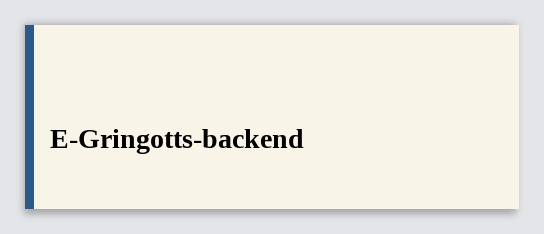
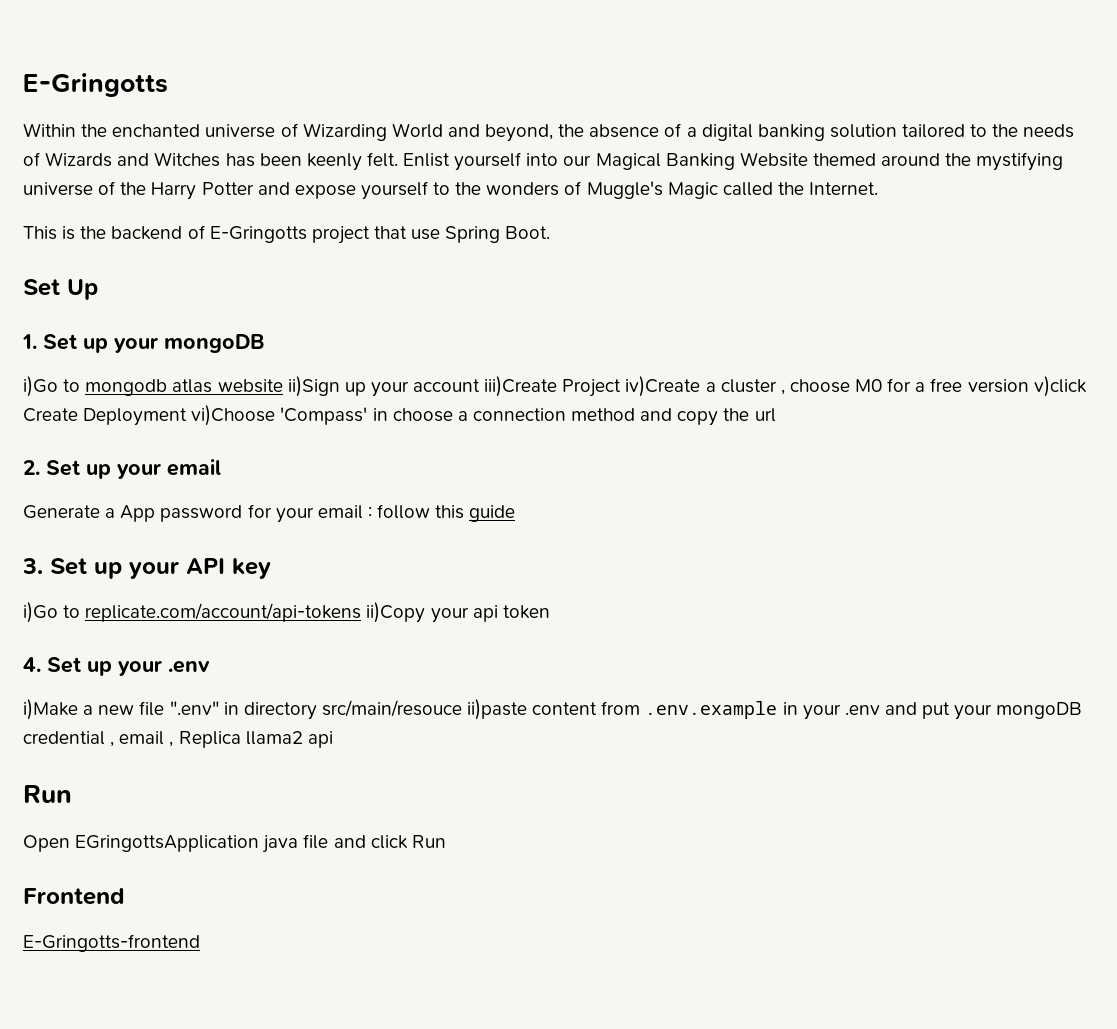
[50,129,304,154] E-Gringotts-backend -> [23,73,168,97] [23,123,1075,142] [23,152,1064,171] [23,181,879,200] [23,225,551,244] [23,279,98,300] [22,334,265,353] [23,376,1087,397] [23,405,776,426] [23,459,221,479] [23,504,516,523] [22,558,271,579] [23,602,550,623] [23,657,210,676] [23,699,1083,720] [23,731,333,748] [23,785,72,803] [23,834,446,853] [23,888,125,905] [23,934,200,952] E-Gringotts // Within the enchanted universe of Wizarding World and beyond, the absence of a digital banking solution tailored to the needs of Wizards and Witches has been keenly felt. Enlist yourself into our Magical Banking Website themed around the mystifying universe of the Harry Potter and expose yourself to the wonders of Muggle's Magic called the Internet. // This is the backend of E-Gringotts project that use Spring Boot. // Set Up // 1. Set up your mongoDB // i)Go to mongodb atlas website ii)Sign up your account iii)Create Project iv)Create a cluster , choose M0 for a free version v)click Create Deployment vi)Choose 'Compass' in choose a connection method and copy the url // 2. Set up your email // Generate a App password for your email : follow this guide // 3. Set up your API key // i)Go to replicate.com/account/api-tokens ii)Copy your api token // 4. Set up your .env // i)Make a new file ".env" in directory src/main/resouce ii)paste content from .env.example in your .env and put your mongoDB credential , email , Replica llama2 api // Run // Open EGringottsApplication java file and click Run // Frontend // E-Gringotts-frontend

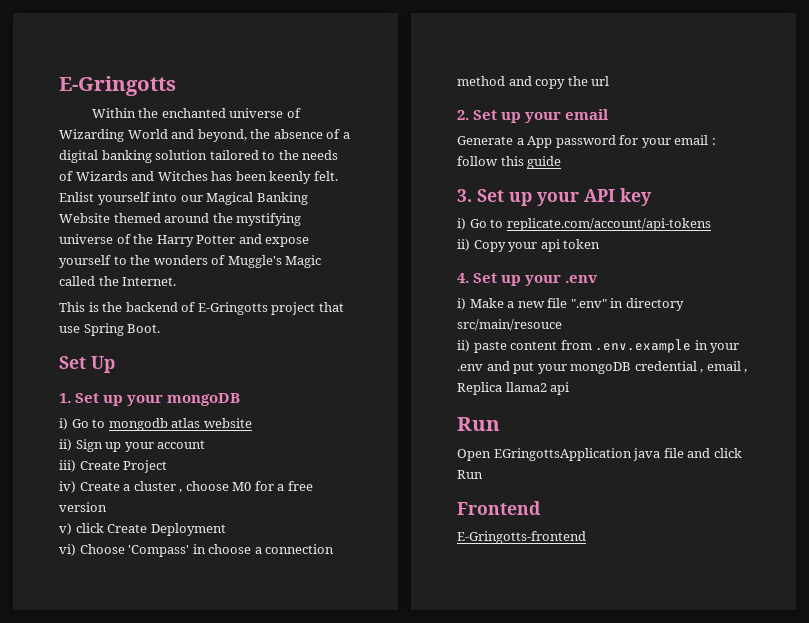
[23,376,58,397] i)Go -> [59,418,89,430] i) Go
[287,376,340,397] ii)Sign -> [59,439,103,452] // ii) Sign
[484,376,558,397] iii)Create -> [59,460,120,472] // iii) Create
[625,376,701,397] iv)Create -> [59,481,120,493] // iv) Create
[1033,376,1087,397] v)click -> [59,523,104,535] // v) click
[191,405,276,426] vi)Choose -> [59,544,125,556] // vi) Choose
[23,602,58,623] i)Go -> [457,218,487,230] i) Go
[366,602,426,623] ii)Copy -> [457,239,506,252] // ii) Copy
[23,699,78,720] i)Make -> [457,298,504,310] i) Make
[467,699,528,720] ii)paste -> [457,340,507,353] // ii) paste

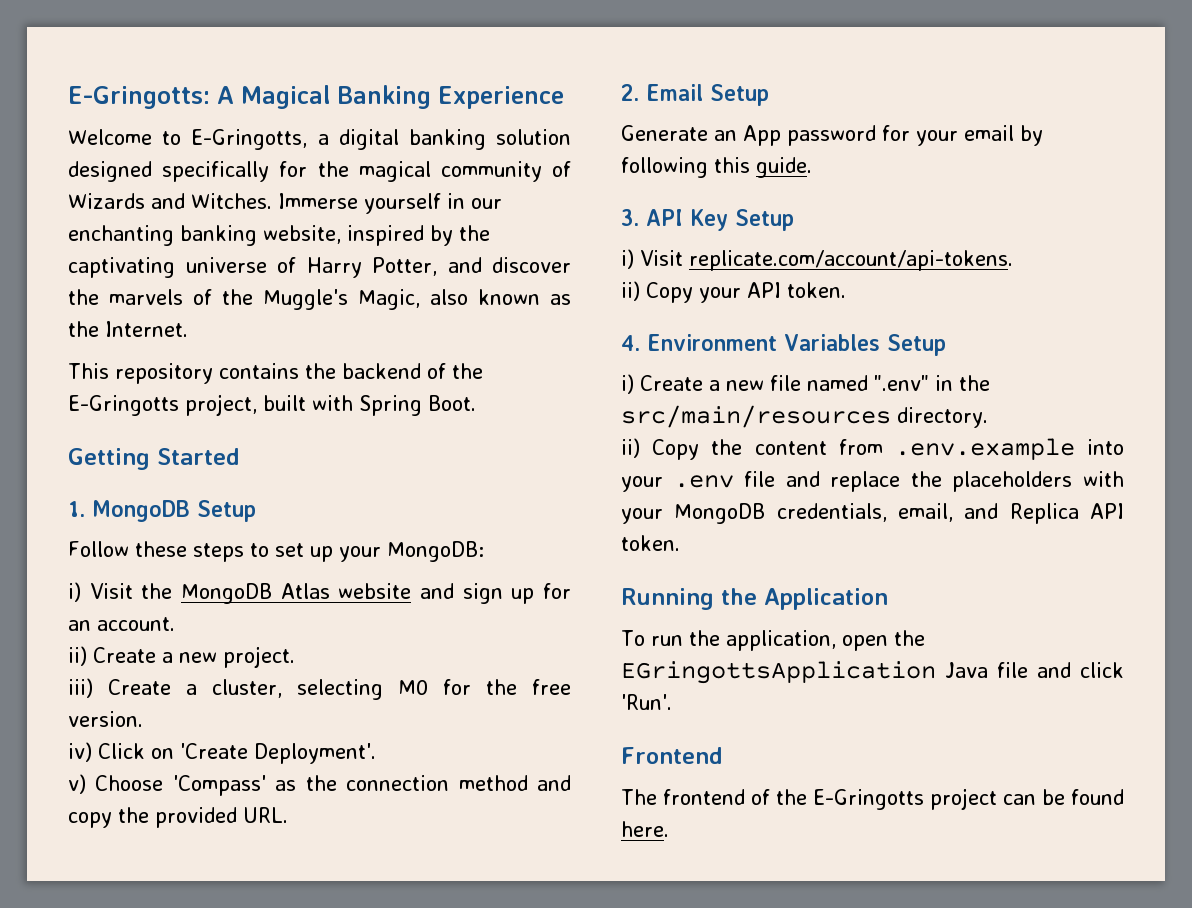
[59,76,176,96] [91,108,301,118] [59,129,350,142] [59,150,339,163] [59,171,338,184] [59,192,308,205] [59,213,302,226] [59,234,310,247] [59,255,322,268] [59,276,95,286] E-Gringotts // Within the enchanted universe of Wizarding World and beyond, the absence of a digital banking solution tailored to the needs of Wizards and Witches has been keenly felt. Enlist yourself into our Magical Banking Website themed around the mystifying universe of the Harry Potter and expose yourself to the wonders of Muggle's Magic called -> [68,85,564,109] [68,129,571,150] [68,161,571,182] [68,193,502,214] [68,225,490,246] [68,257,571,278] [68,289,571,310] E-Gringotts: A Magical Banking Experience // Welcome to E-Gringotts, a digital banking solution designed specifically for the magical community of Wizards and Witches. Immerse yourself in our enchanting banking website, inspired by the captivating universe of Harry Potter, and discover the marvels of the Muggle's Magic, also known as
[88,302,99,312] is -> [115,363,299,384] repository contains
[197,302,344,315] [59,326,80,333] E-Gringotts project that use -> [452,363,483,379] [68,394,353,416] the E-Gringotts project, built with
[59,356,115,373] Set Up -> [68,448,240,470] Getting Started
[75,393,241,406] [59,418,252,431] [59,439,206,452] [59,460,168,473] [59,481,313,493] [59,502,107,512] [59,523,226,536] [59,544,262,557] Set up your mongoDB // i) Go to mongodb atlas website // ii) Sign up your account // iii) Create Project // iv) Create a cluster , choose M0 for a free version // v) click Create Deployment // vi) Choose 'Compass' in choose a -> [92,500,256,522] [68,541,484,562] [68,582,571,604] [68,617,175,631] [68,646,295,668] [68,678,571,700] [68,711,143,727] [68,742,376,764] [68,774,337,796] MongoDB Setup // Follow these steps to set up your MongoDB: // i) Visit the MongoDB Atlas website and sign up for an account. // ii) Create a new project. // iii) Create a cluster, selecting M0 for the free version. // iv) Click on 'Create Deployment'. // v) Choose 'Compass' as the
[591,76,610,86] url -> [155,807,288,828] provided URL.
[473,109,610,123] Set up your email -> [646,84,769,106] Email Setup
[516,138,524,145] a -> [714,130,737,141] an
[711,138,716,145] [457,156,562,169] [457,188,652,206] [457,218,711,231] : follow this guide // 3. Set up your API key // i) Go to replicate.com/account/api-tokens -> [1020,125,1043,146] [621,157,812,178] [621,209,794,231] [621,249,1013,271] by following this guide. // 3. API Key Setup // i) Visit replicate.com/account/api-tokens.
[540,239,601,252] api token -> [747,282,846,298] API token.
[473,273,599,286] [457,298,504,310] Set up your .env // i) Make -> [647,334,946,356] [621,374,703,394] Environment Variables Setup // i) Create
(568, 303) none -> [807,375,868,391] named
[625,298,684,311] [457,319,562,331] [457,340,507,353] directory src/main/resouce // ii) paste -> [958,375,990,391] [621,405,988,428] [621,438,743,460] the src/main/resources directory. // ii) Copy the
[694,340,740,353] [457,361,748,374] [457,382,570,395] [457,417,500,431] [457,448,661,461] in your .env and put your mongoDB credential , email , Replica llama2 api // Run // Open EGringottsApplication java -> [1087,439,1124,455] [621,471,1124,492] [621,503,1124,524] [621,535,680,551] [621,588,888,610] [621,630,925,651] [621,661,988,684] into your .env file and replace the placeholders with your MongoDB credentials, email, and Replica API token. // Running the Application // To run the application, open the EGringottsApplication Java
[457,470,483,479] Run -> [621,694,672,710] 'Run'.
[457,531,586,544] E-Gringotts-frontend -> [621,788,1124,810] [621,821,669,837] The frontend of the E-Gringotts project can be found here.

